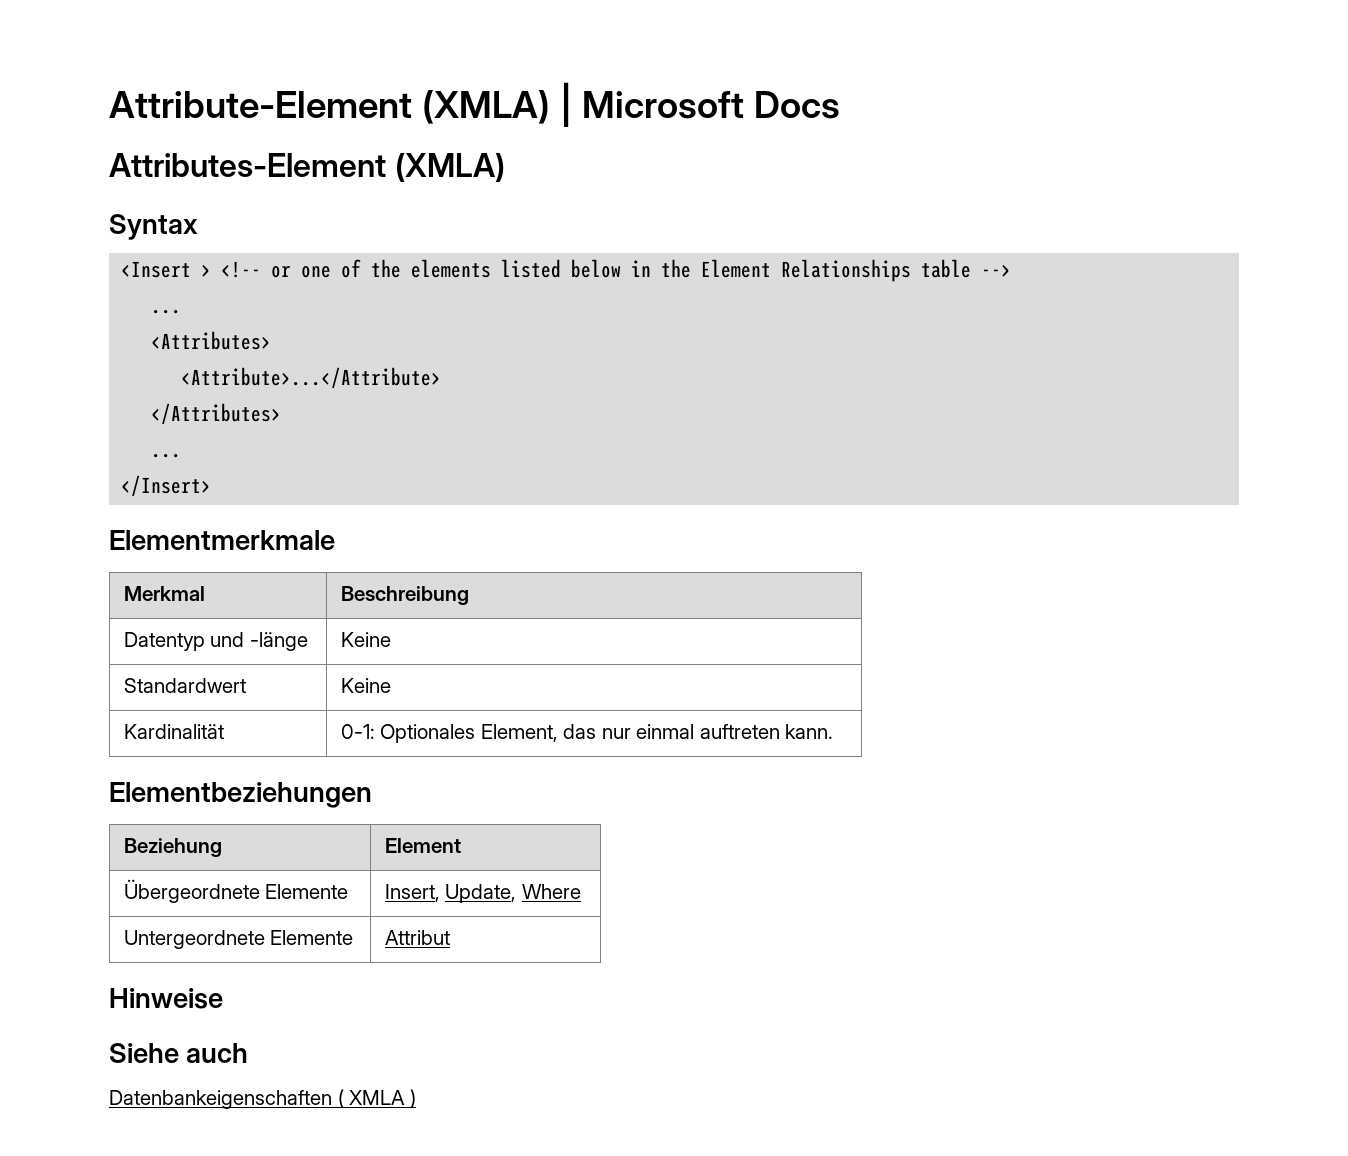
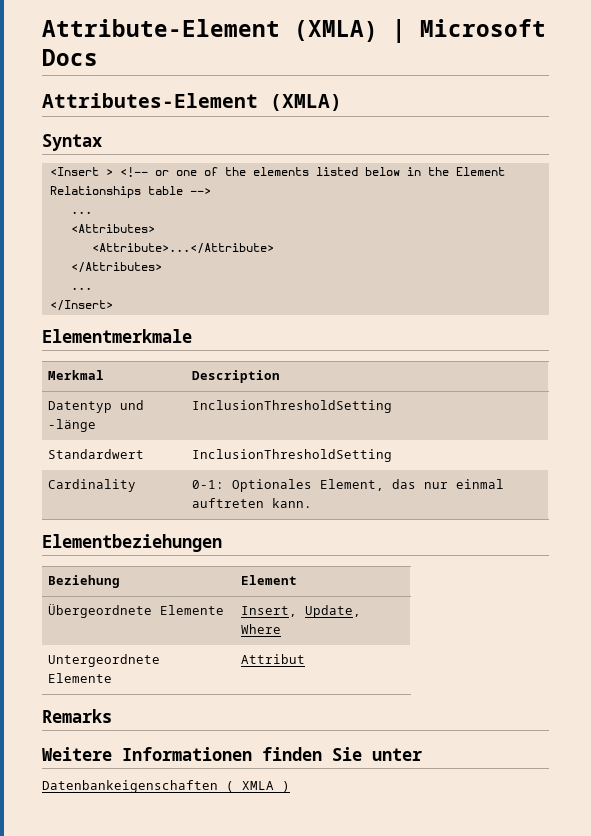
[340,586,469,605] Beschreibung -> [192,370,281,383] Description
[340,632,391,647] Keine -> [192,400,393,413] InclusionThresholdSetting
[340,678,391,693] [123,724,224,739] Keine // Kardinalität -> [192,449,393,462] [48,479,137,492] InclusionThresholdSetting // Cardinality
[109,988,223,1009] [109,1043,249,1063] Hinweise // Siehe auch -> [42,709,112,723] [42,747,422,761] Remarks // Weitere Informationen finden Sie unter

